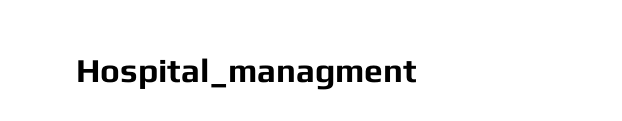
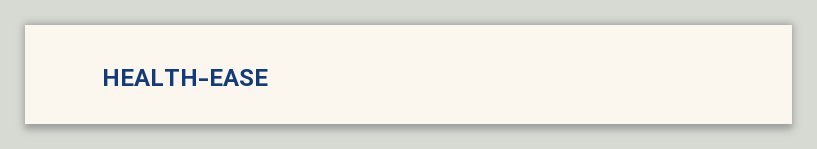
[76,58,417,90] Hospital_managment -> [102,69,268,86] HEALTH-EASE

